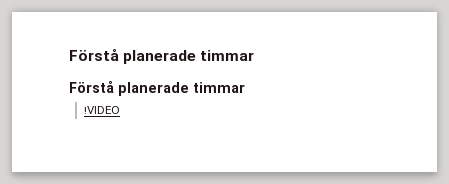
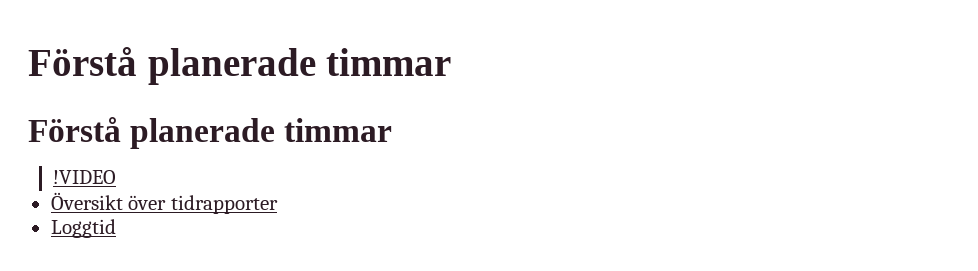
(120, 110) none -> [50,192,278,214] [50,219,116,238] // Översikt över tidrapporter // Loggtid

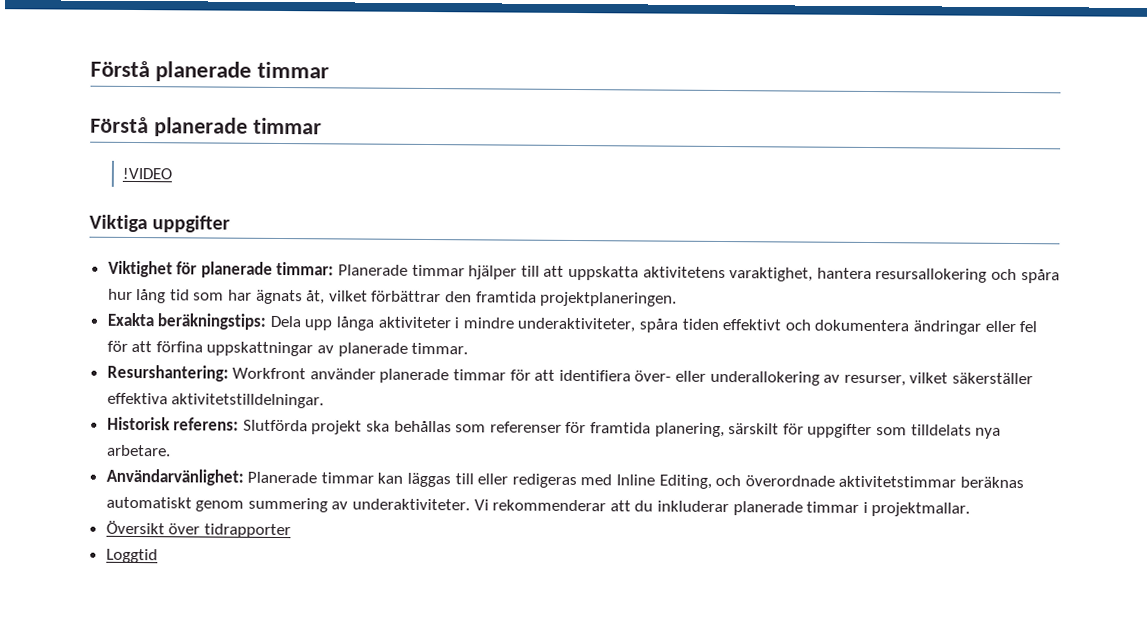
(117, 177) none -> [89,214,231,233] [107,260,1060,284] [107,288,678,307] [106,312,1038,335] [106,340,469,357] [106,364,1033,387] [106,392,325,409] [106,416,1002,439] [106,444,171,457] [105,468,1024,489] [105,496,971,517] // Viktiga uppgifter // Viktighet för planerade timmar: Planerade timmar hjälper till att uppskatta aktivitetens varaktighet, hantera resursallokering och spåra hur lång tid som har ägnats åt, vilket förbättrar den framtida projektplaneringen. // Exakta beräkningstips: Dela upp långa aktiviteter i mindre underaktiviteter, spåra tiden effektivt och dokumentera ändringar eller fel för att förfina uppskattningar av planerade timmar. // Resurshantering: Workfront använder planerade timmar för att identifiera över- eller underallokering av resurser, vilket säkerställer effektiva aktivitetstilldelningar. // Historisk referens: Slutförda projekt ska behållas som referenser för framtida planering, särskilt för uppgifter som tilldelats nya arbetare. // Användarvänlighet: Planerade timmar kan läggas till eller redigeras med Inline Editing, och överordnade aktivitetstimmar beräknas automatiskt genom summering av underaktiviteter. Vi rekommenderar att du inkluderar planerade timmar i projektmallar.

